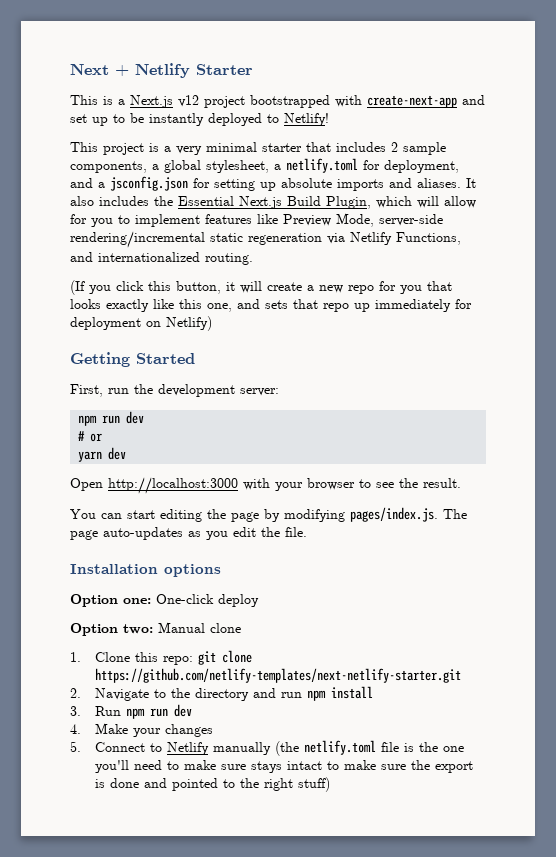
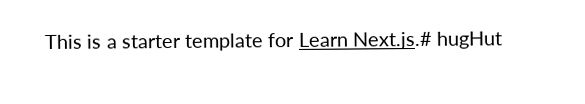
[70,63,253,78] [70,95,485,108] [70,113,329,126] [70,142,446,155] [70,158,459,173] [70,176,476,191] [70,196,476,209] [70,213,443,227] [70,231,461,248] [70,252,253,265] [70,280,452,295] [70,299,472,312] [70,316,212,331] [70,352,195,367] [70,384,279,397] [78,411,145,426] [78,431,103,442] [78,447,127,462] [70,477,461,494] [70,507,467,522] [70,527,307,540] [70,564,221,577] [70,594,259,607] [70,622,241,636] [70,650,252,665] [94,668,461,683] [70,686,373,701] [70,704,192,719] [70,723,213,737] [70,740,464,756] [94,760,473,773] [94,777,330,792] Next + Netlify Starter // This is a Next.js v12 project bootstrapped with create-next-app and set up to be instantly deployed to Netlify! // This project is a very minimal starter that includes 2 sample components, a global stylesheet, a netlify.toml for deployment, and a jsconfig.json for setting up absolute imports and aliases. It also includes the Essential Next.js Build Plugin, which will allow for you to implement features like Preview Mode, server-side rendering/incremental static regeneration via Netlify Functions, and internationalized routing. // (If you click this button, it will create a new repo for you that looks exactly like this one, and sets that repo up immediately for deployment on Netlify) // Getting Started // First, run the development server: // npm run dev // # or // yarn dev // Open http://localhost:3000 with your browser to see the result. // You can start editing the page by modifying pages/index.js. The page auto-updates as you edit the file. // Installation options // Option one: One-click deploy // Option two: Manual clone // 1. Clone this repo: git clone https://github.com/netlify-templates/next-netlify-starter.git // 2. Navigate to the directory and run npm install // 3. Run npm run dev // 4. Make your changes // 5. Connect to Netlify manually (the netlify.toml file is the one you'll need to make sure stays intact to make sure the export is done and pointed to the right stuff) -> [44,31,503,51] This is a starter template for Learn Next.js.# hugHut

